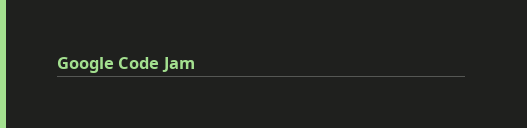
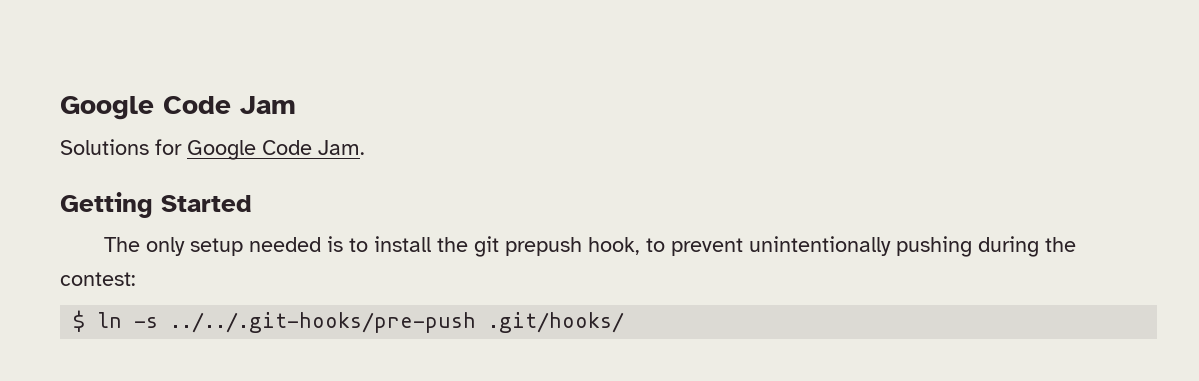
(195, 64) none -> [60,139,365,160] [60,192,252,218] [104,236,1077,257] [60,272,136,286] [73,310,625,333] // Solutions for Google Code Jam. // Getting Started // The only setup needed is to install the git prepush hook, to prevent unintentionally pushing during the contest: // $ ln -s ../../.git-hooks/pre-push .git/hooks/

